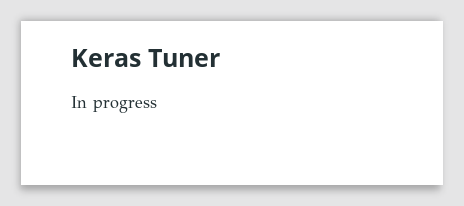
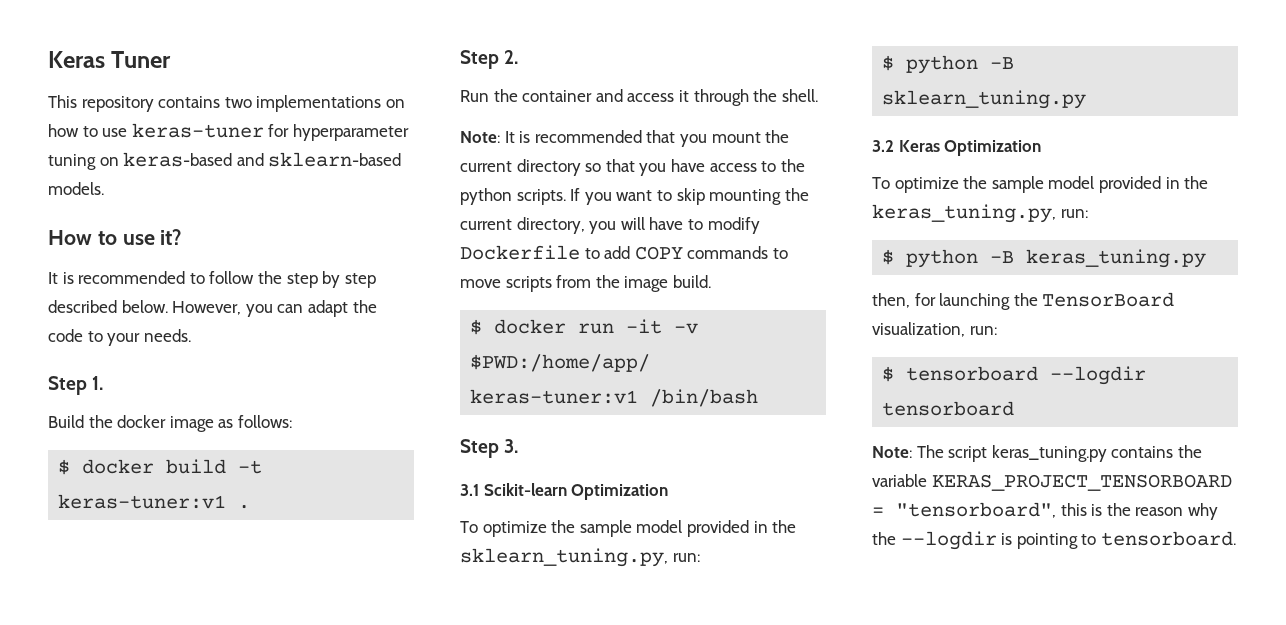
[71,96,157,113] In progress -> [48,95,405,112] [48,123,409,141] [48,152,402,170] [48,182,104,195] [48,229,183,245] [48,271,376,288] [48,300,377,317] [48,329,191,346] [48,376,104,395] [48,415,292,432] [58,459,263,475] [58,494,251,509] [460,50,519,69] [460,89,818,106] [460,130,790,147] [460,159,805,176] [460,188,809,205] [460,217,760,234] [460,245,788,260] [460,275,711,292] [470,319,699,335] [470,354,651,372] [470,389,759,407] [460,439,519,458] [460,483,669,500] [460,520,797,537] [460,548,700,567] [882,55,1015,74] [882,90,1087,109] [872,140,1042,156] [872,176,1209,193] [872,204,1088,223] [882,249,1207,268] [872,292,1175,310] [872,322,997,337] [882,366,1147,385] [882,401,1015,416] [872,445,1202,462] [872,474,1232,491] [872,502,1218,520] [872,531,1236,550] This repository contains two implementations on how to use keras-tuner for hyperparameter tuning on keras-based and sklearn-based models. // How to use it? // It is recommended to follow the step by step described below. However, you can adapt the code to your needs. // Step 1. // Build the docker image as follows: // $ docker build -t keras-tuner:v1 . // Step 2. // Run the container and access it through the shell. // Note: It is recommended that you mount the current directory so that you have access to the python scripts. If you want to skip mounting the current directory, you will have to modify Dockerfile to add COPY commands to move scripts from the image build. // $ docker run -it -v $PWD:/home/app/ keras-tuner:v1 /bin/bash // Step 3. // 3.1 Scikit-learn Optimization // To optimize the sample model provided in the sklearn_tuning.py, run: // $ python -B sklearn_tuning.py // 3.2 Keras Optimization // To optimize the sample model provided in the keras_tuning.py, run: // $ python -B keras_tuning.py // then, for launching the TensorBoard visualization, run: // $ tensorboard --logdir tensorboard // Note: The script keras_tuning.py contains the variable KERAS_PROJECT_TENSORBOARD = "tensorboard", this is the reason why the --logdir is pointing to tensorboard.

